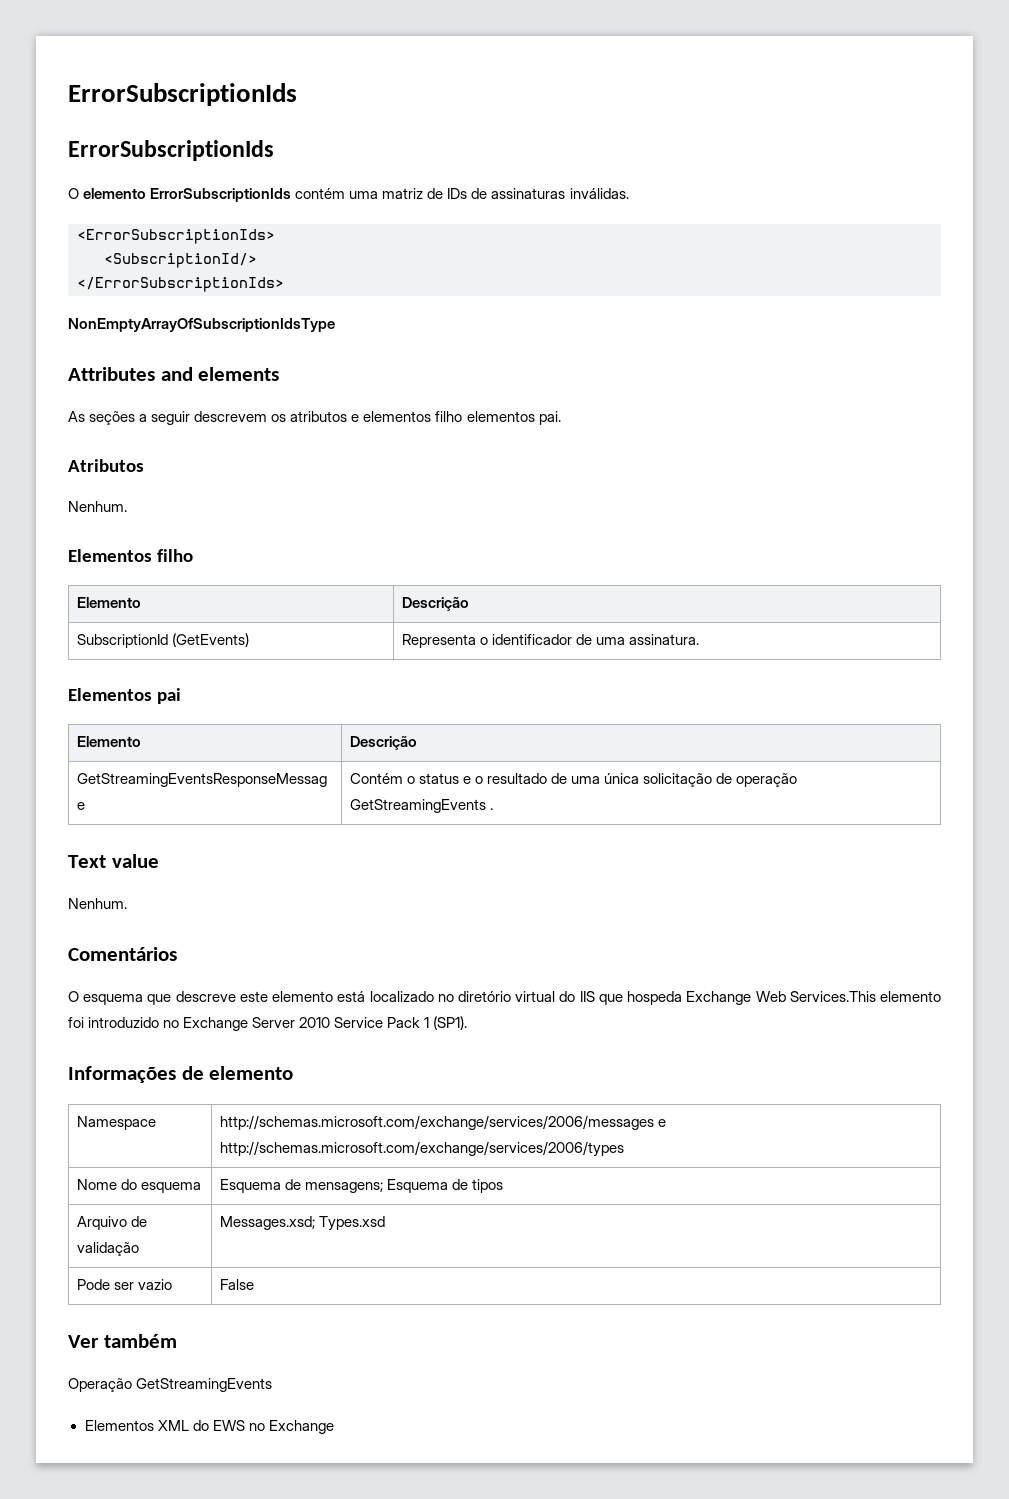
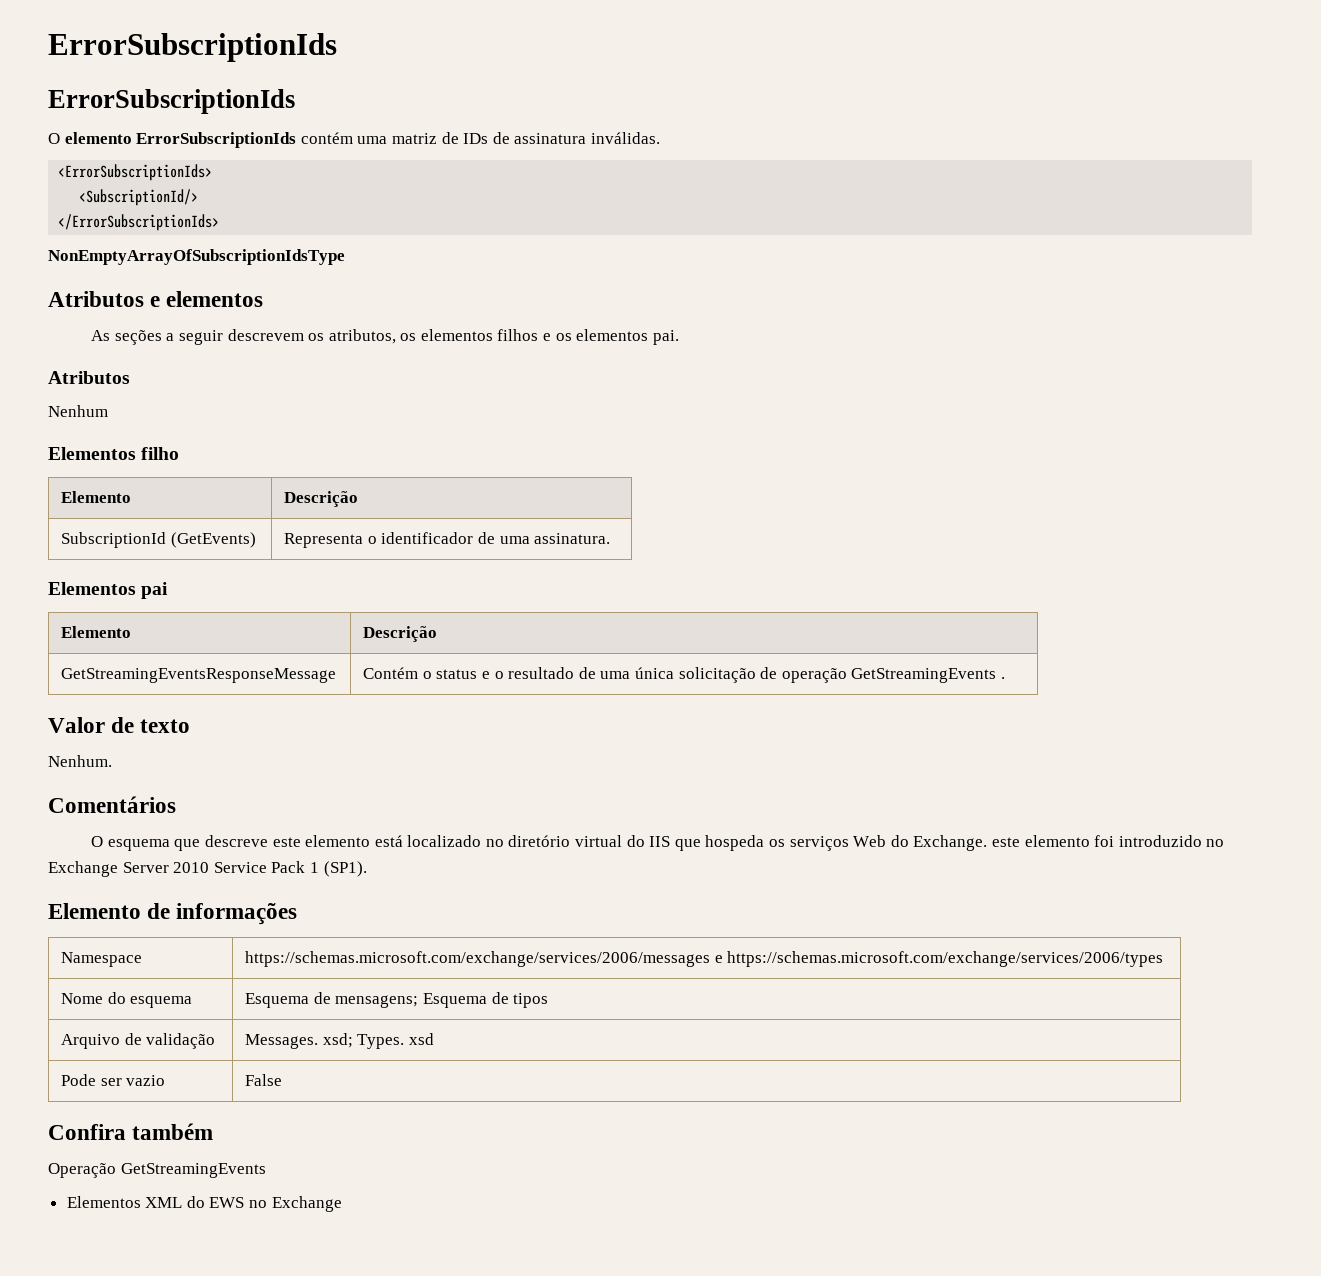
[491,188,566,199] assinaturas -> [514,133,587,144] assinatura
[68,367,280,381] Attributes and elements -> [48,291,264,307] Atributos e elementos
[290,411,463,422] atributos e elementos filho -> [328,329,572,344] atributos, os elementos filhos e os
[68,501,127,512] Nenhum. -> [48,405,108,417] Nenhum
[68,854,159,868] Text value -> [48,717,191,733] Valor de texto
[686,991,876,1005] Exchange Web Services.This -> [768,835,1020,851] os serviços Web do Exchange. este
[68,1066,294,1083] [76,1116,156,1130] [219,1115,666,1130] [219,1141,624,1157] Informações de elemento // Namespace | http://schemas.microsoft.com/exchange/services/2006/messages e http://schemas.microsoft.com/exchange/services/2006/types -> [48,903,298,925] [61,952,143,967] [245,951,1164,967] Elemento de informações // Namespace | https://schemas.microsoft.com/exchange/services/2006/messages e https://schemas.microsoft.com/exchange/services/2006/types
[219,1216,385,1231] Messages.xsd; Types.xsd -> [245,1033,434,1049] Messages. xsd; Types. xsd
[68,1335,99,1348] Ver -> [48,1124,126,1140] Confira

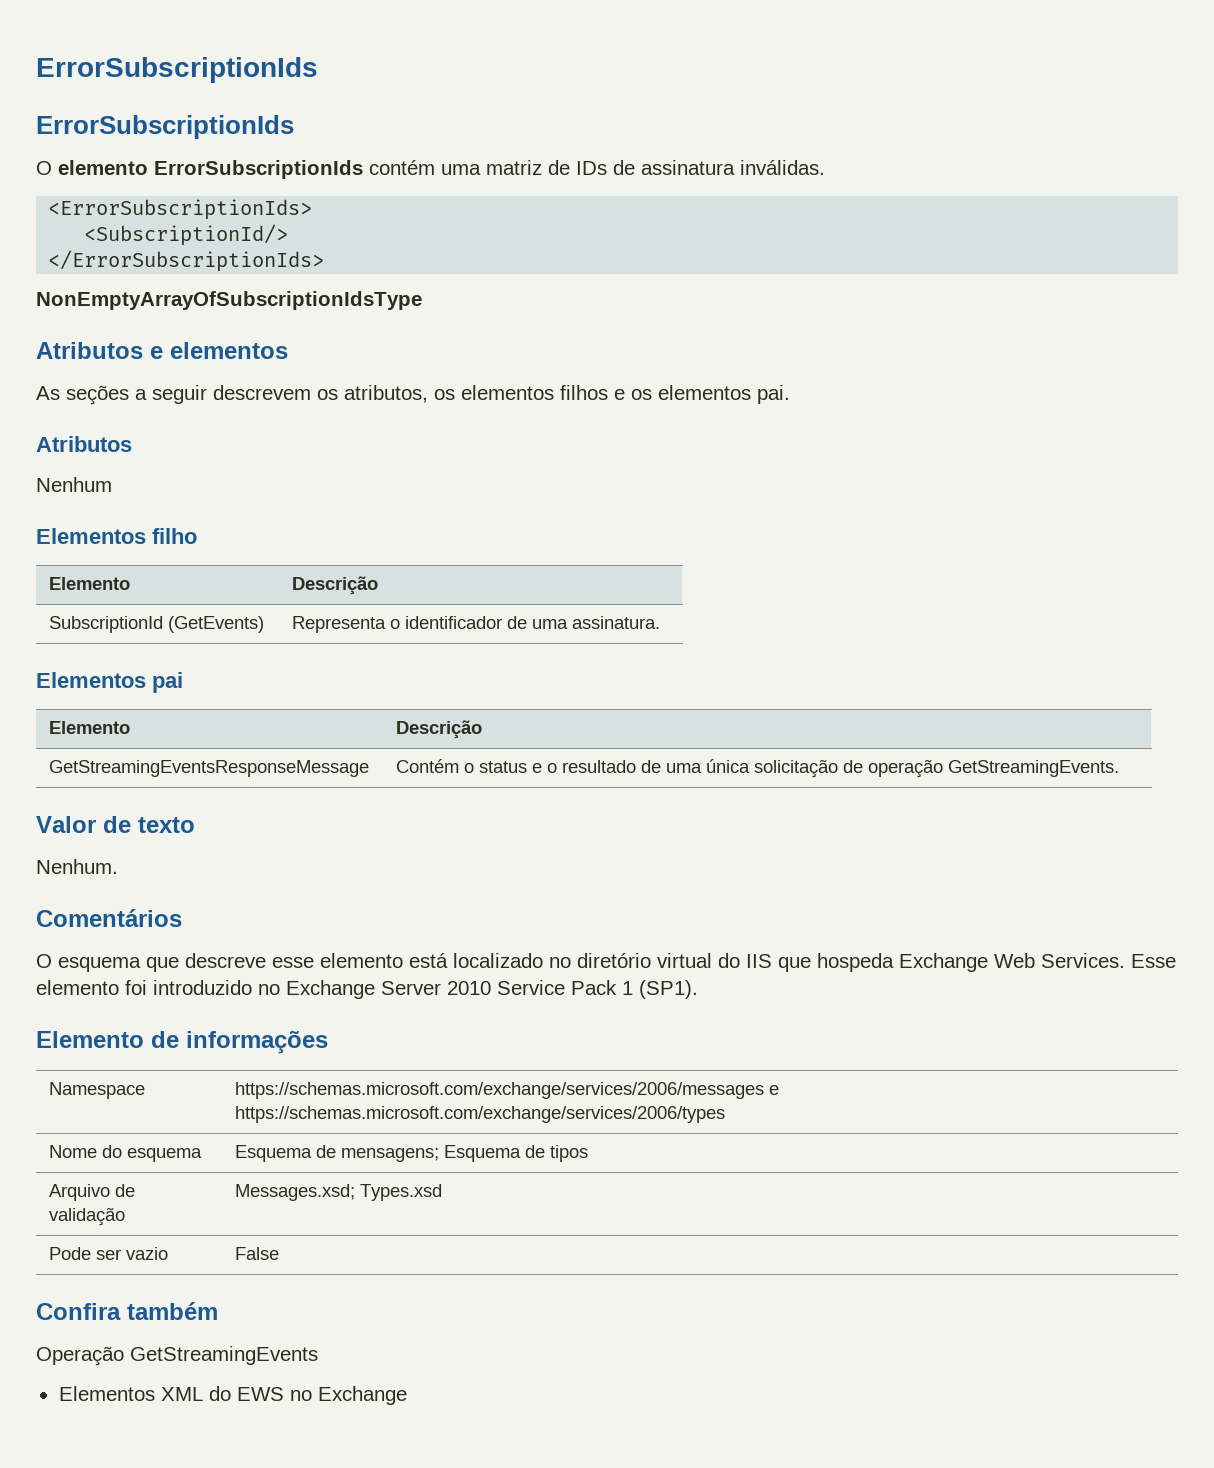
[851,668,1005,683] GetStreamingEvents . -> [948,760,1120,777] GetStreamingEvents.
[272,837,301,847] este -> [272,957,314,968] esse
[768,835,1020,851] os serviços Web do Exchange. este -> [899,953,1176,972] Exchange Web Services. Esse
[245,1033,434,1049] Messages. xsd; Types. xsd -> [235,1184,443,1201] Messages.xsd; Types.xsd

